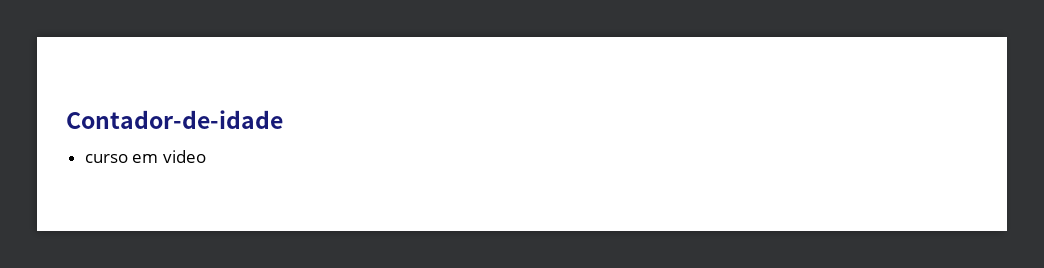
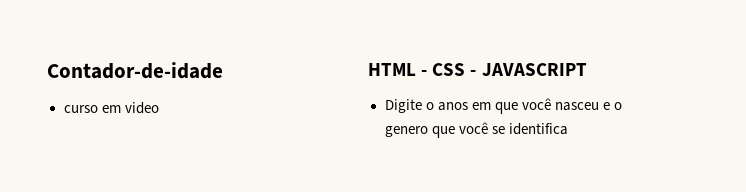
(206, 156) none -> [368,63,587,76] [384,98,622,114] [384,122,568,138] // HTML - CSS - JAVASCRIPT // Digite o anos em que você nasceu e o genero que você se identifica

